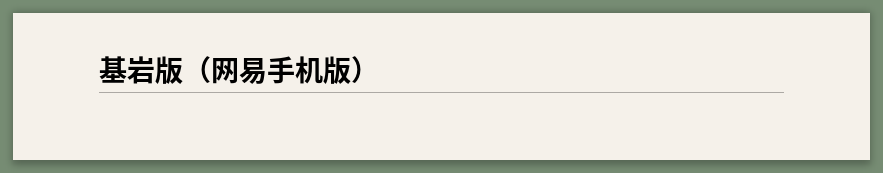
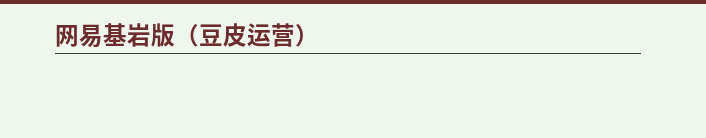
(99, 69) none -> [55,24,103,48] 网易
[211,56,351,84] 网易手机版 -> [199,23,295,47] 豆皮运营

